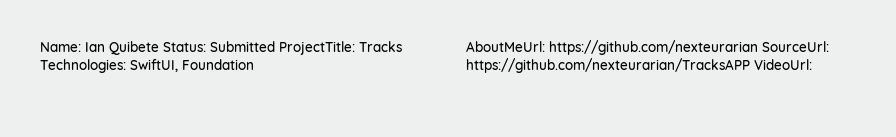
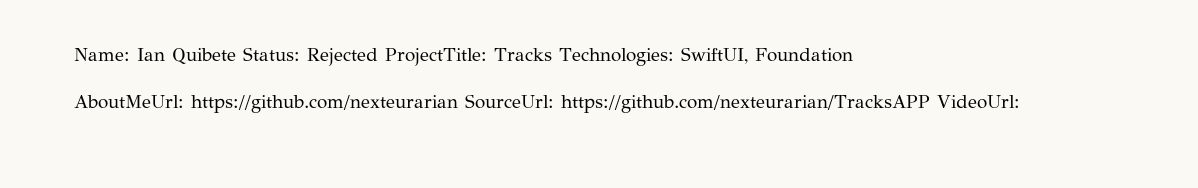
[210,41,275,52] Submitted -> [307,48,378,66] Rejected

